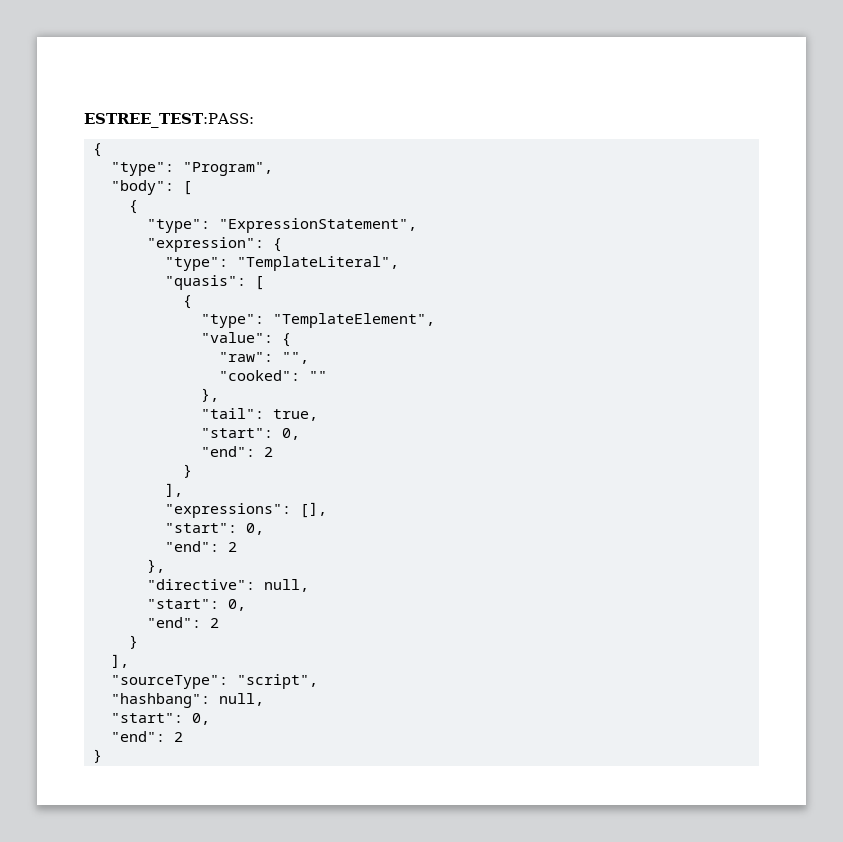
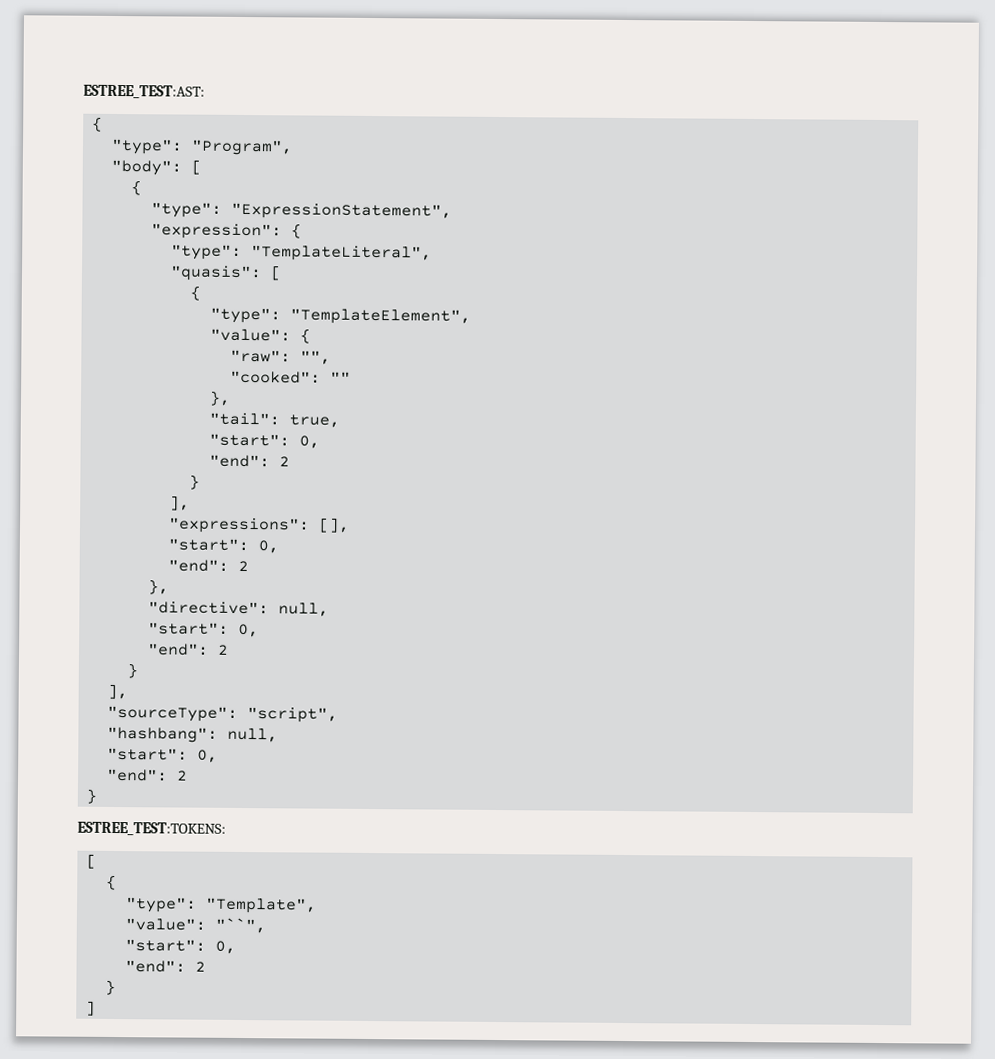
[84,113,254,128] ESTREE_TEST:PASS: -> [83,84,205,99] ESTREE_TEST:AST:
(102, 756) none -> [77,821,226,836] [85,853,97,869] [105,874,117,891] [124,897,317,914] [124,917,266,934] [124,939,236,954] [124,960,206,973] [104,979,116,996] [84,1000,96,1016] // ESTREE_TEST:TOKENS: // [ // { // "type": "Template", // "value": "``", // "start": 0, // "end": 2 // } // ]

